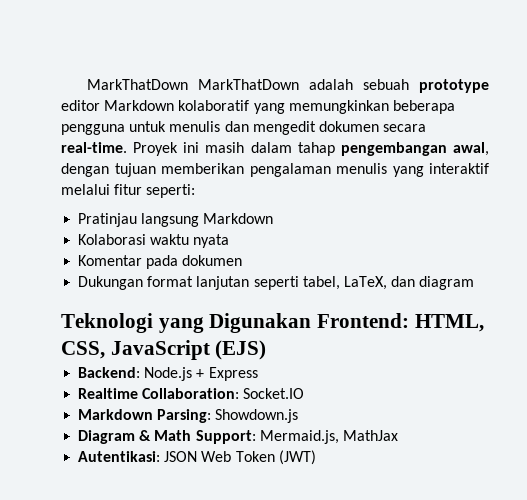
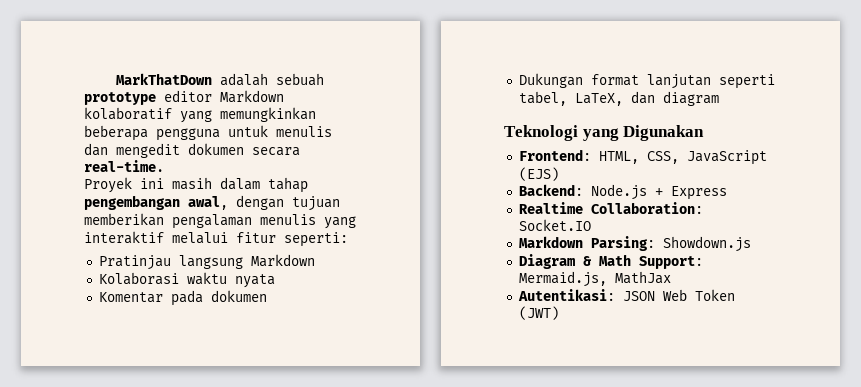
[86,79,299,90] MarkThatDown MarkThatDown -> [115,73,212,85] MarkThatDown
(127, 147) none -> (164, 166) //
(312, 323) none -> (705, 133) //

